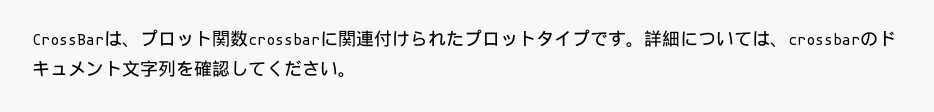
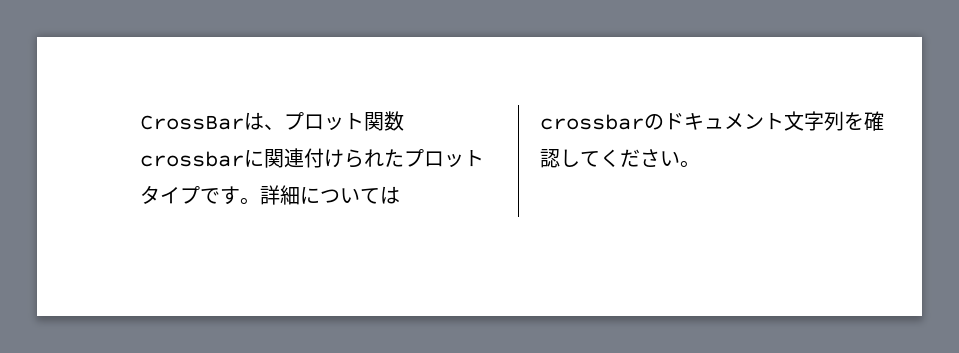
[770,42,788,48] 、 -> (400, 195) none

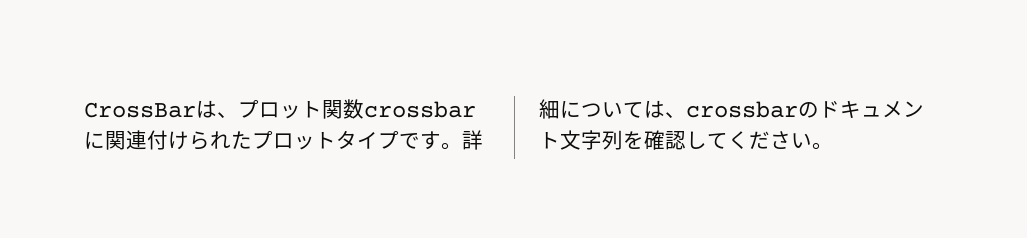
(400, 195) none -> [665,112,686,118] 、

